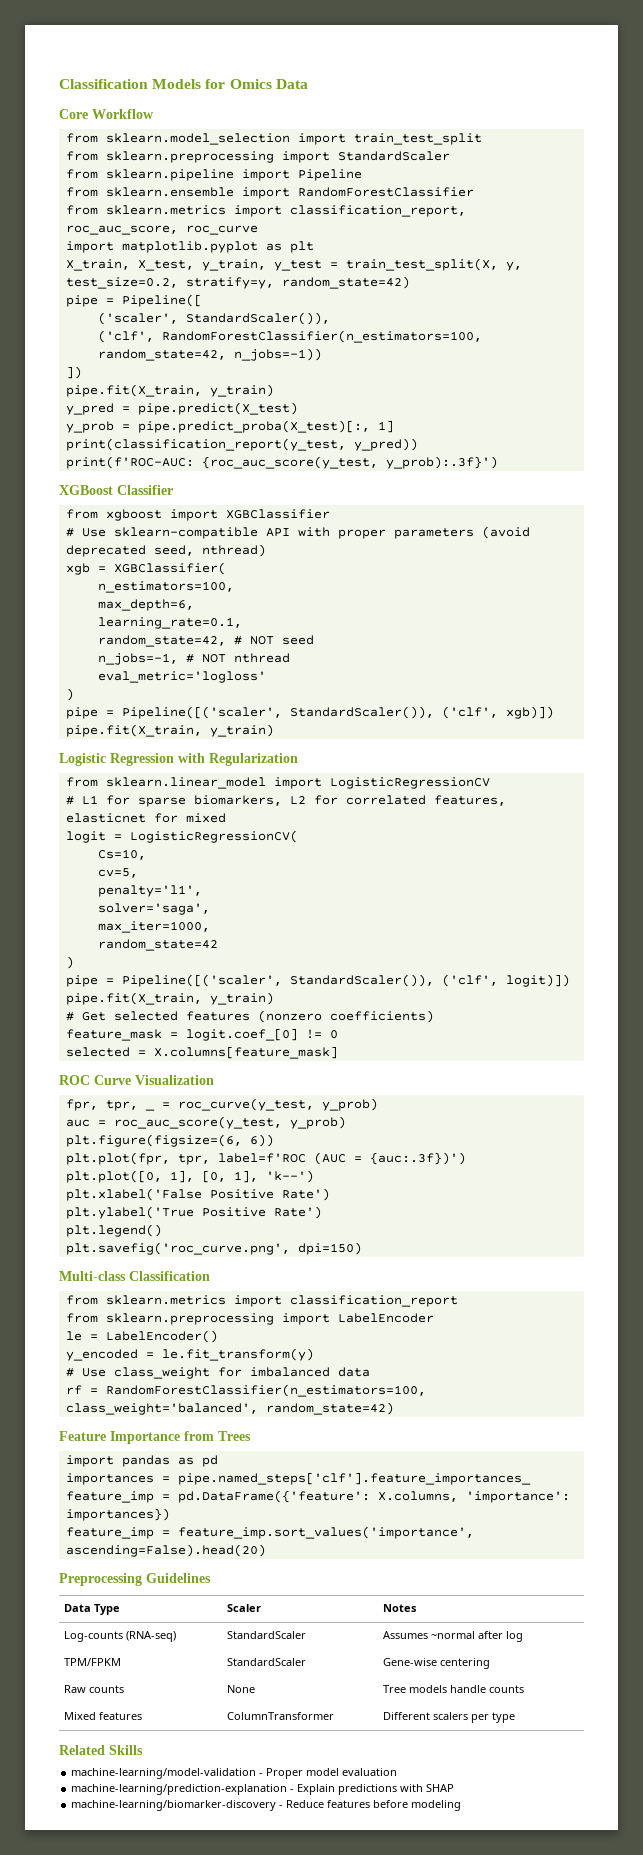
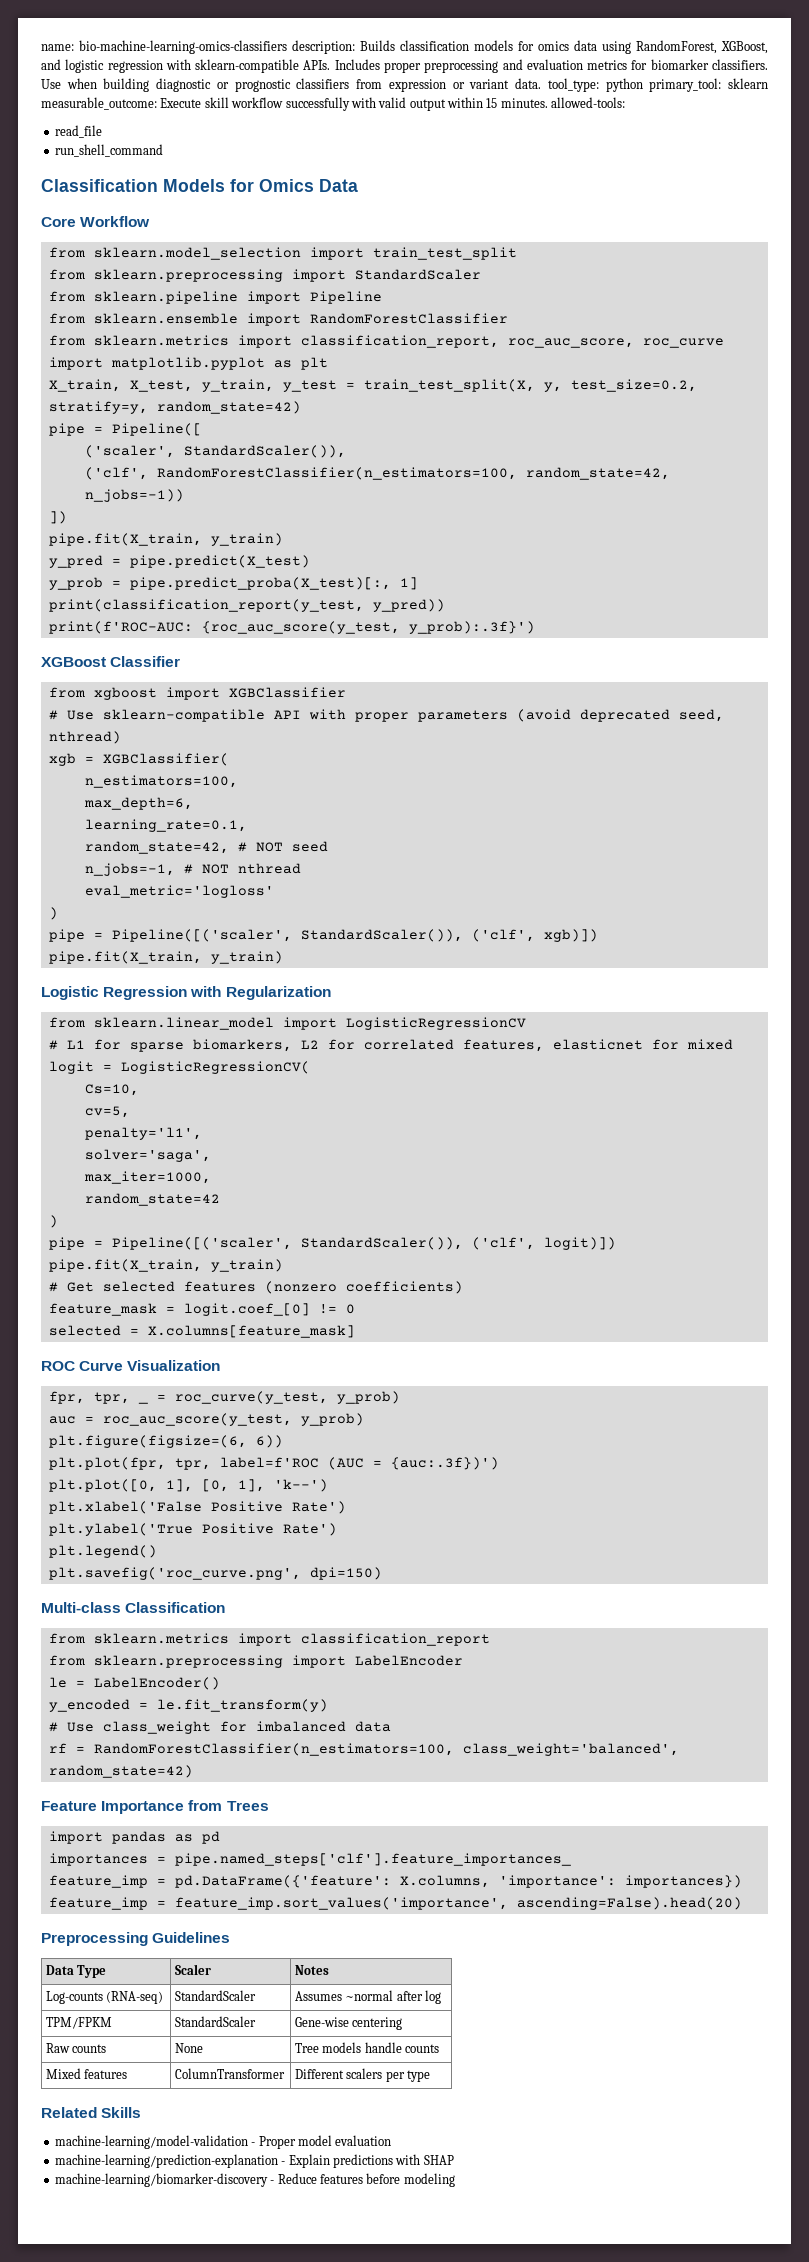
(59, 84) none -> [41,40,768,54] [41,59,769,73] [41,78,769,92] [41,97,626,111] [54,125,102,138] [54,144,163,157] name: bio-machine-learning-omics-classifiers description: Builds classification models for omics data using RandomForest, XGBoost, and logistic regression with sklearn-compatible APIs. Includes proper preprocessing and evaluation metrics for biomarker classifiers. Use when building diagnostic or prognostic classifiers from expression or variant data. tool_type: python primary_tool: sklearn measurable_outcome: Execute skill workflow successfully with valid output within 15 minutes. allowed-tools: // read_file // run_shell_command //

